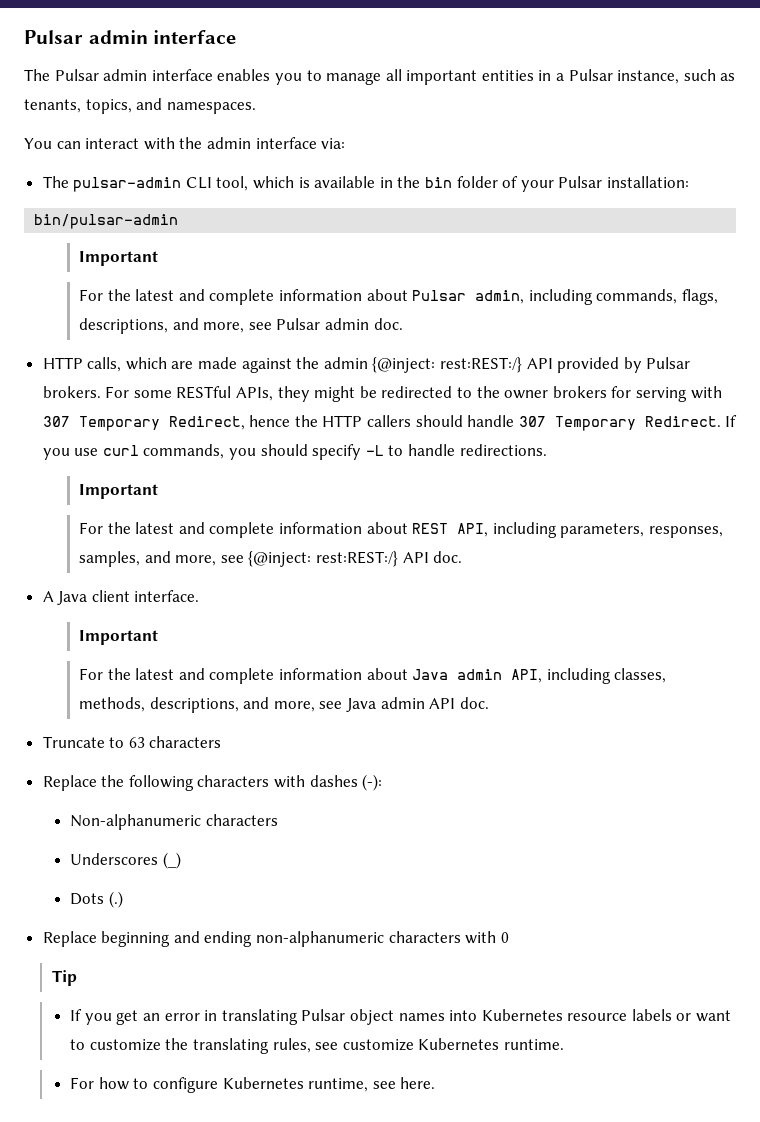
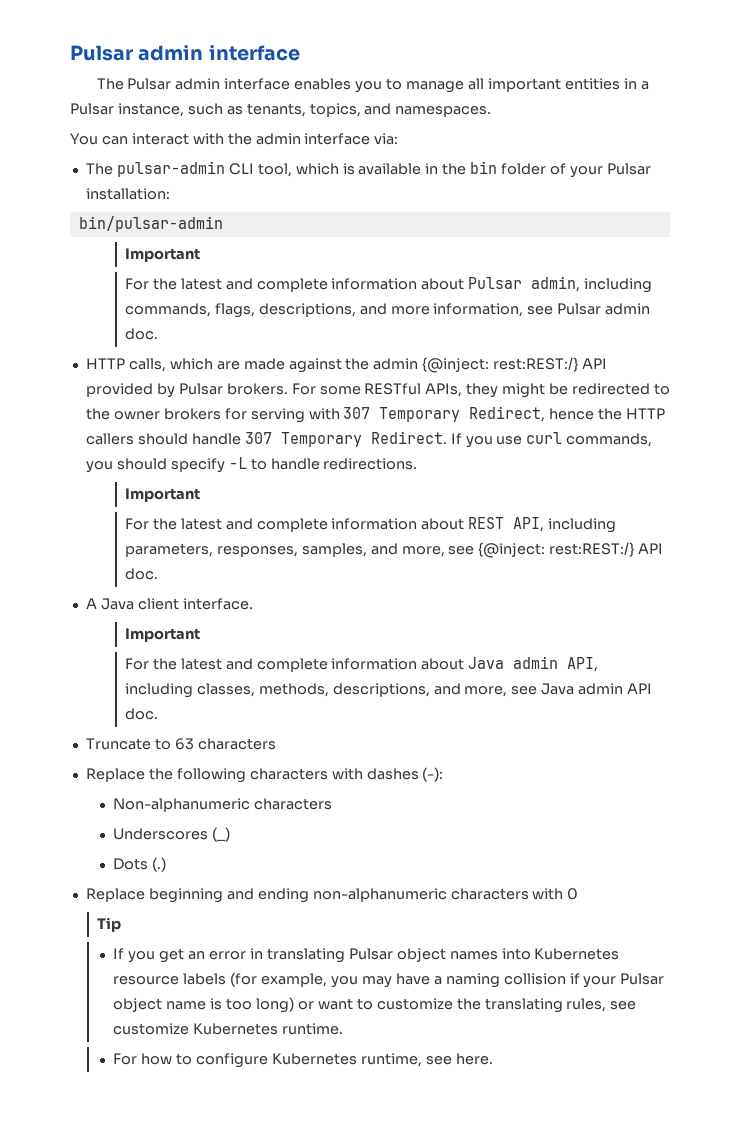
[203,322,245,333] more, -> [390,303,524,317] more information,
(672, 1015) none -> [230,972,665,988] [113,997,295,1013] (for example, you may have a naming collision if your Pulsar object name is too long)

